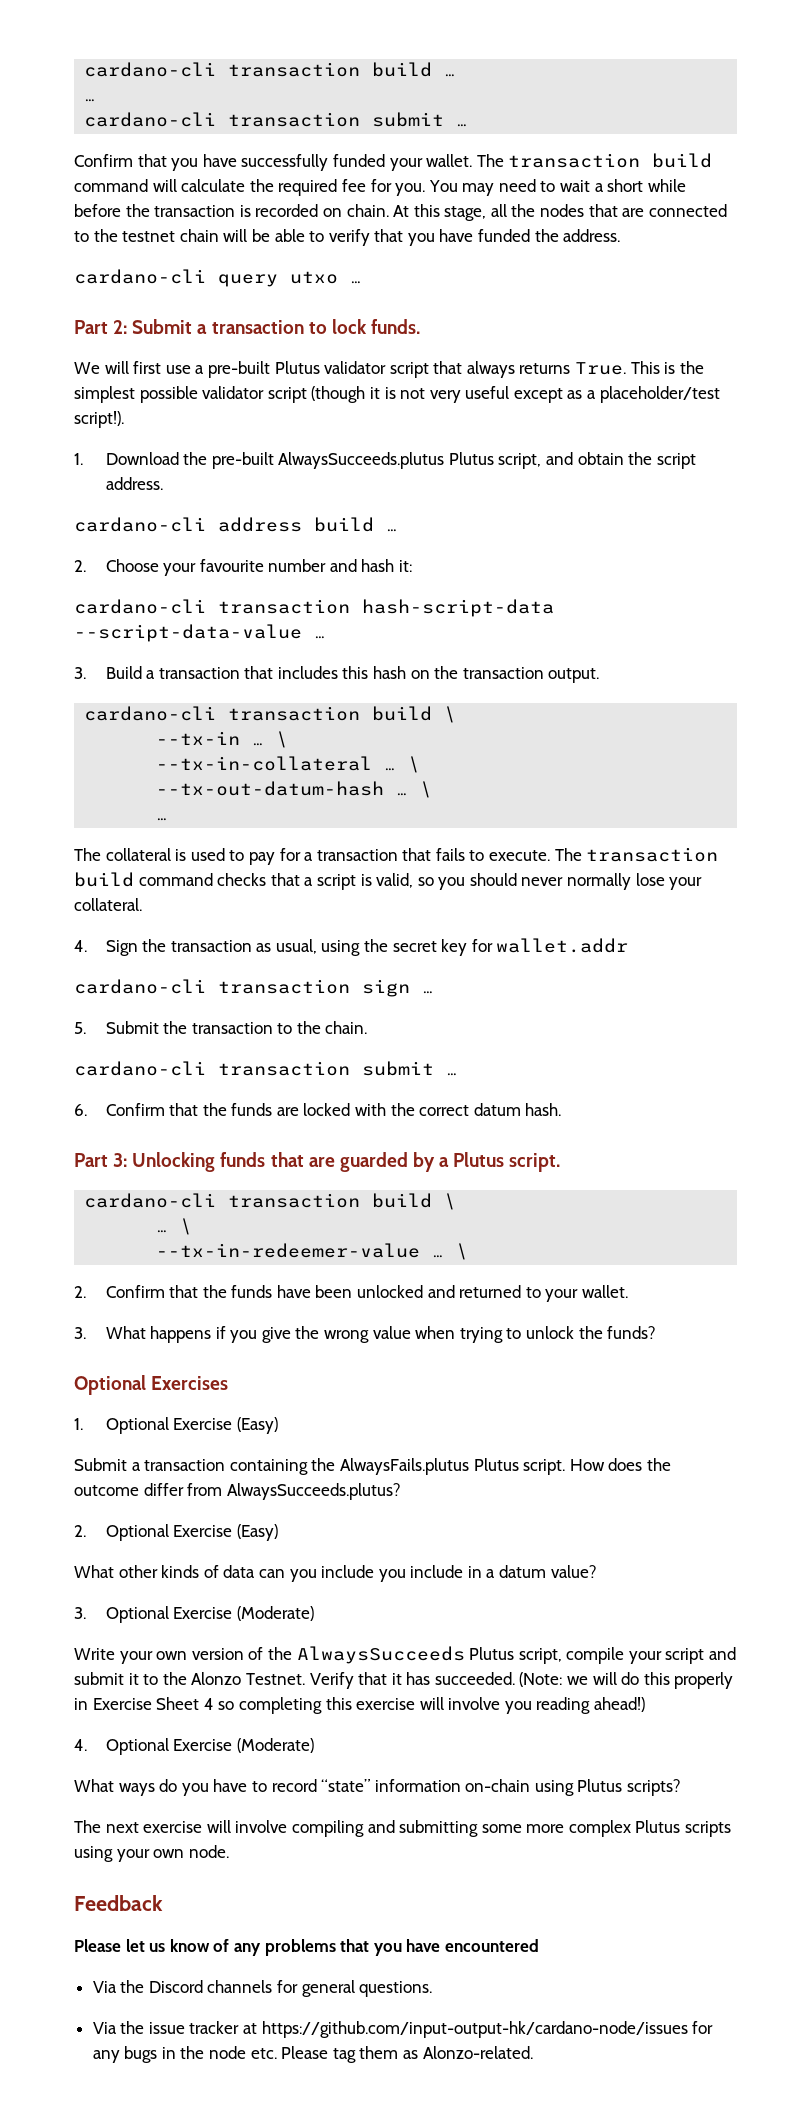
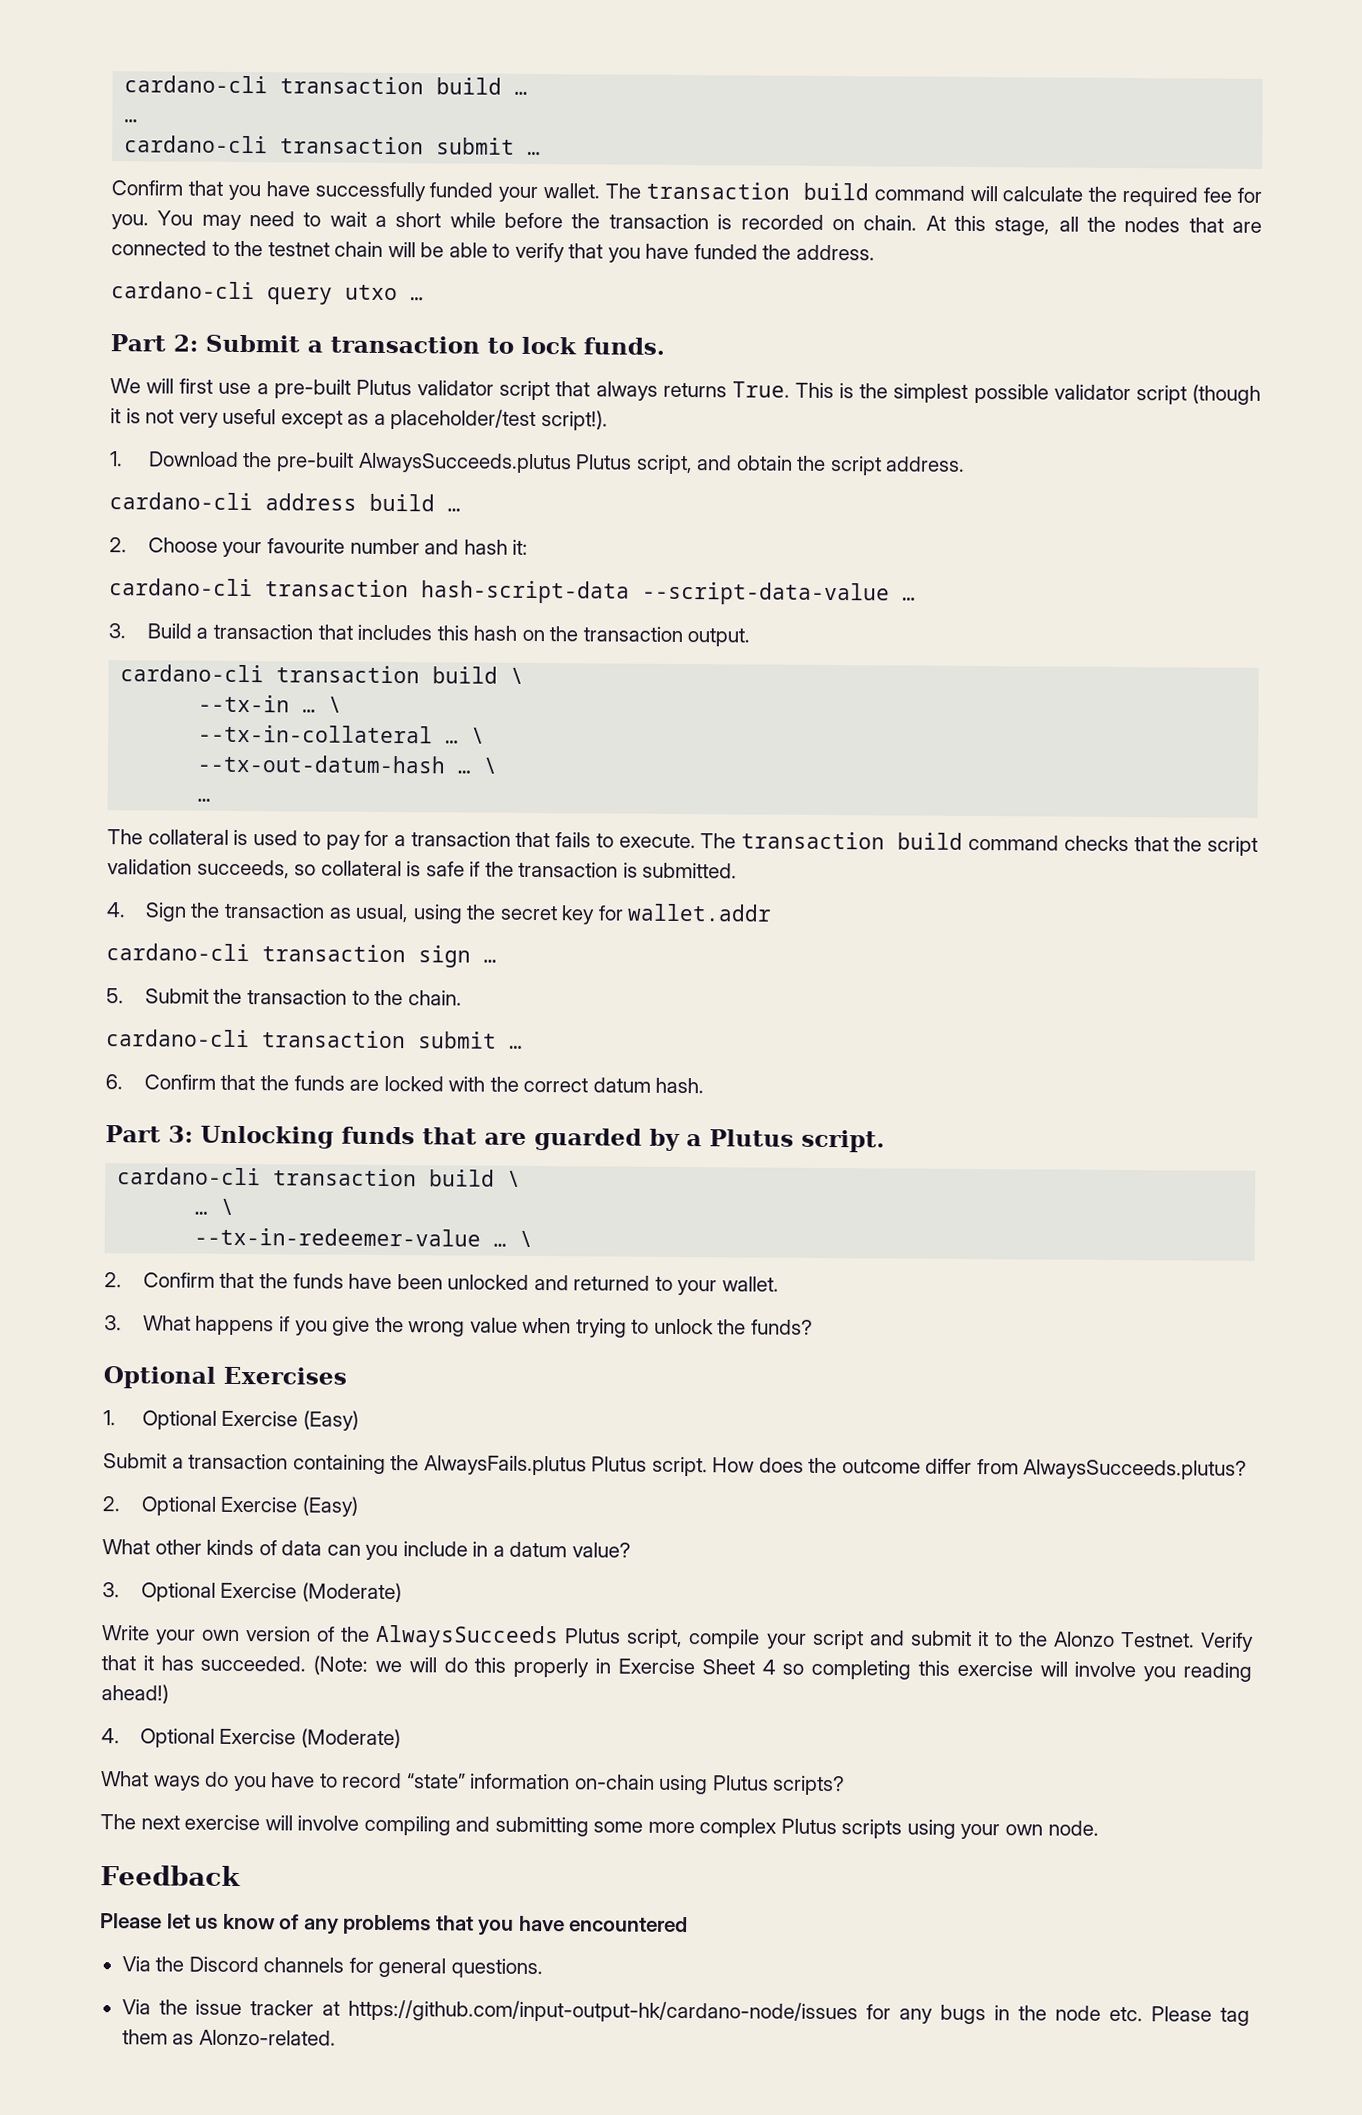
[304,873,703,890] [74,898,142,911] a script is valid, so you should never normally lose your collateral. -> [1173,836,1258,856] [107,859,738,879] the script validation succeeds, so collateral is safe if the transaction is submitted.
[378,1565,464,1582] you include -> (468, 1549) none

